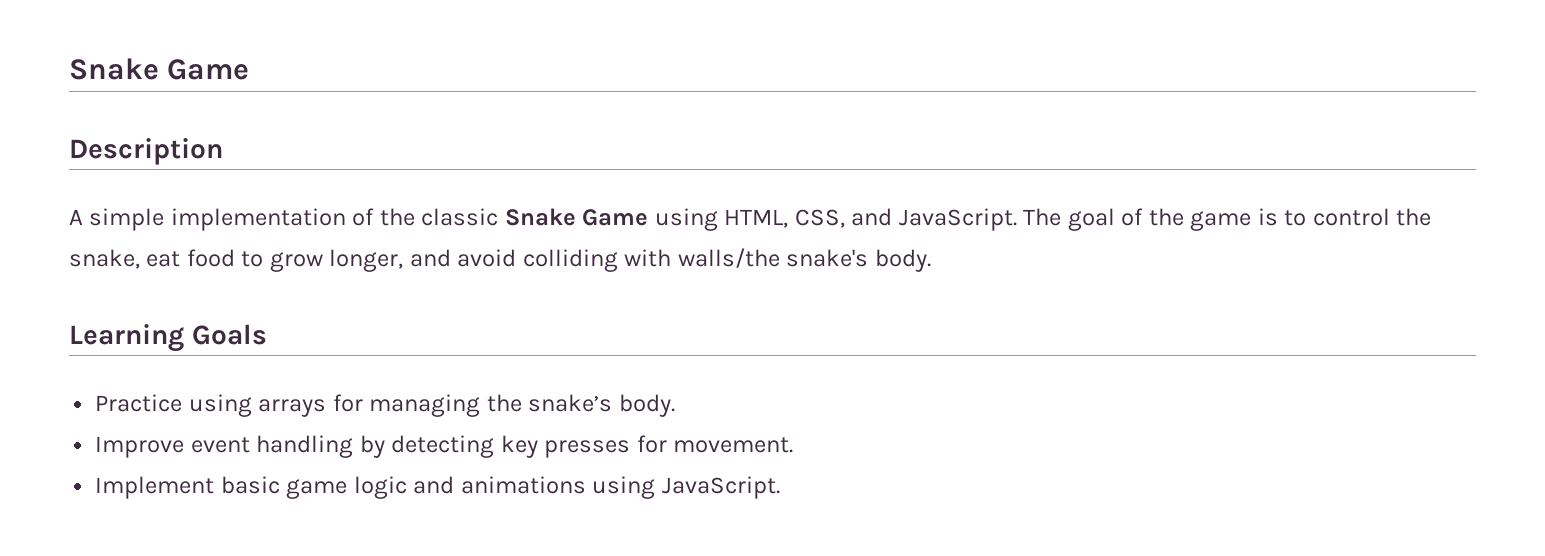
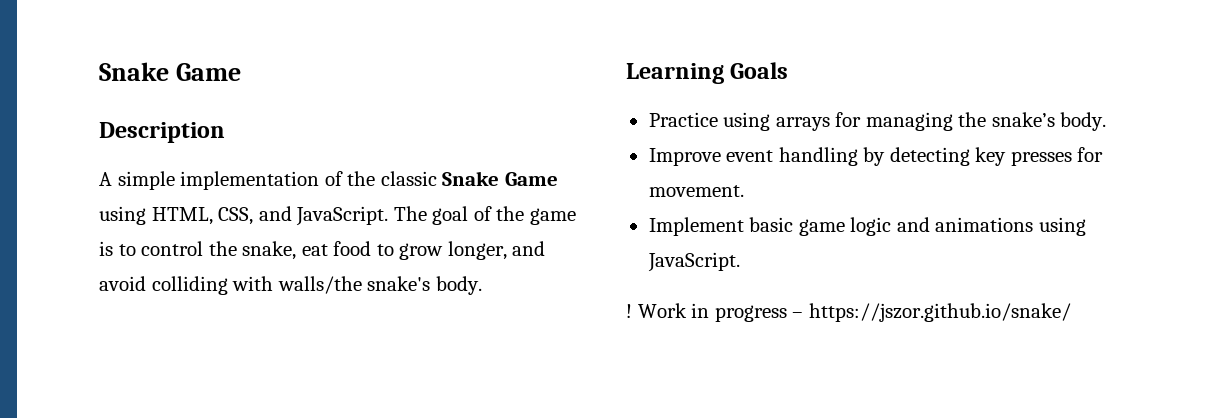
(780, 487) none -> [626,303,1071,322] // ! Work in progress – https://jszor.github.io/snake/

